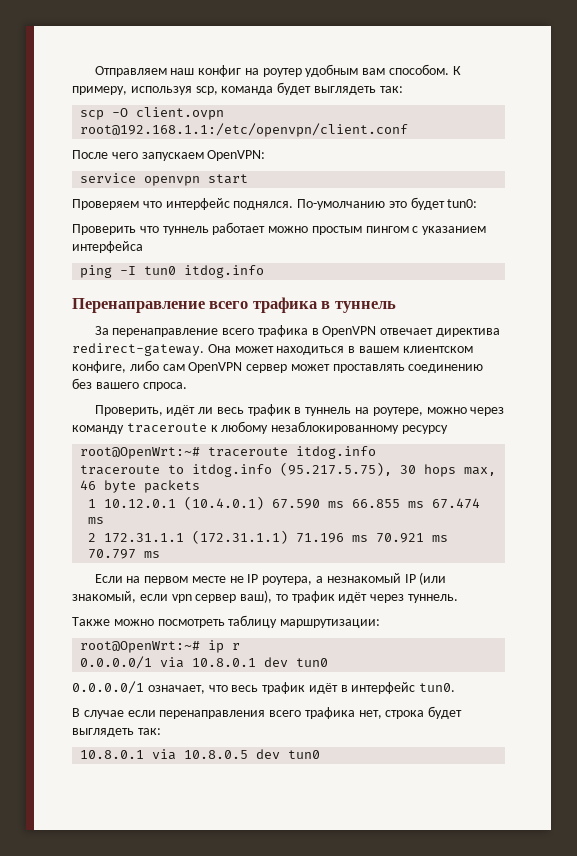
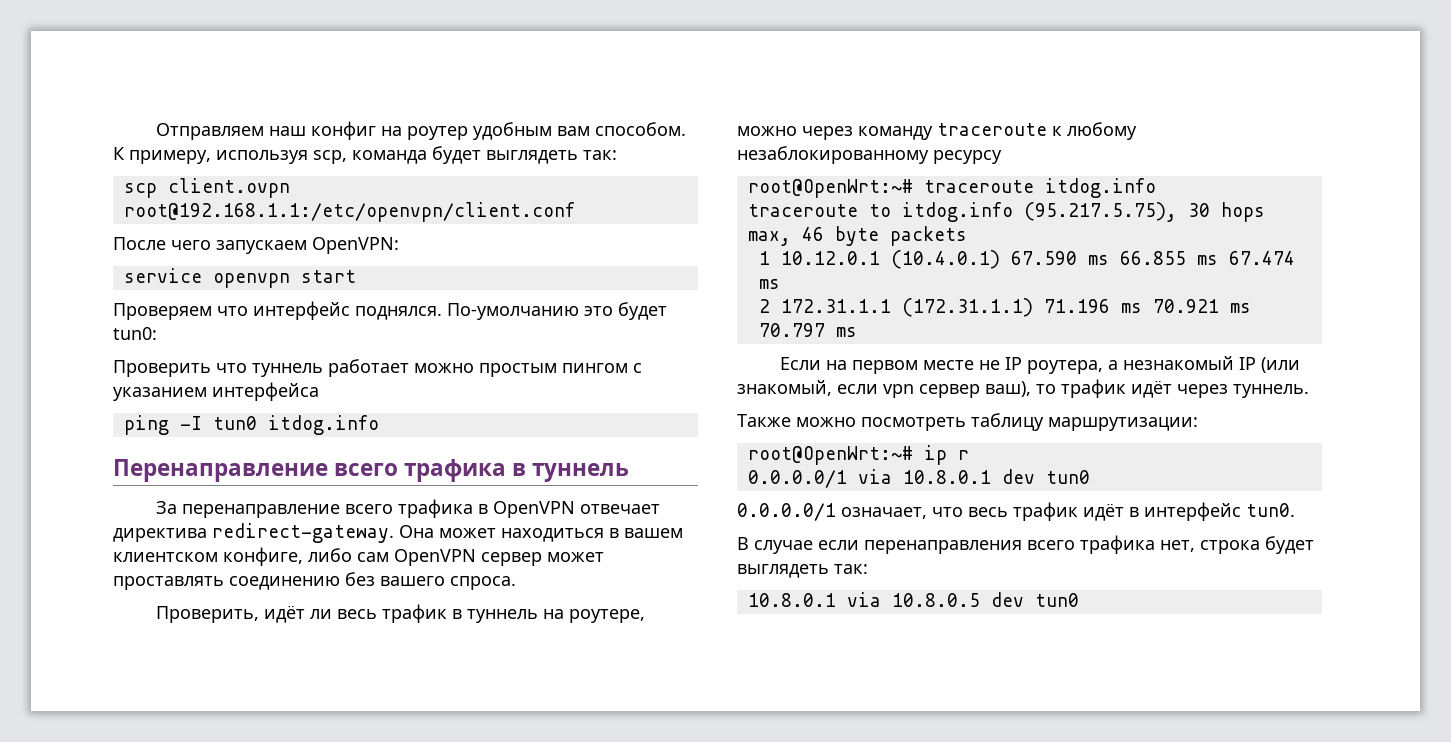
[112,108,129,117] -O -> (157, 190) none

